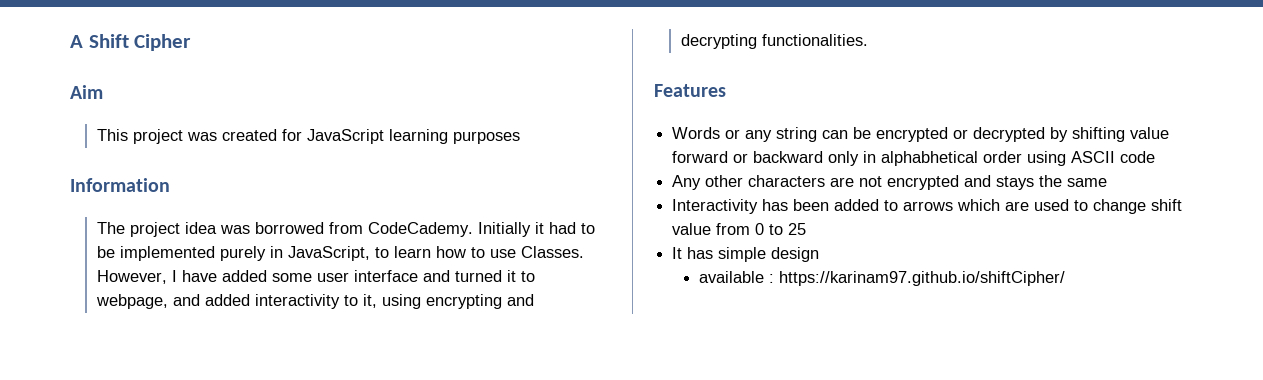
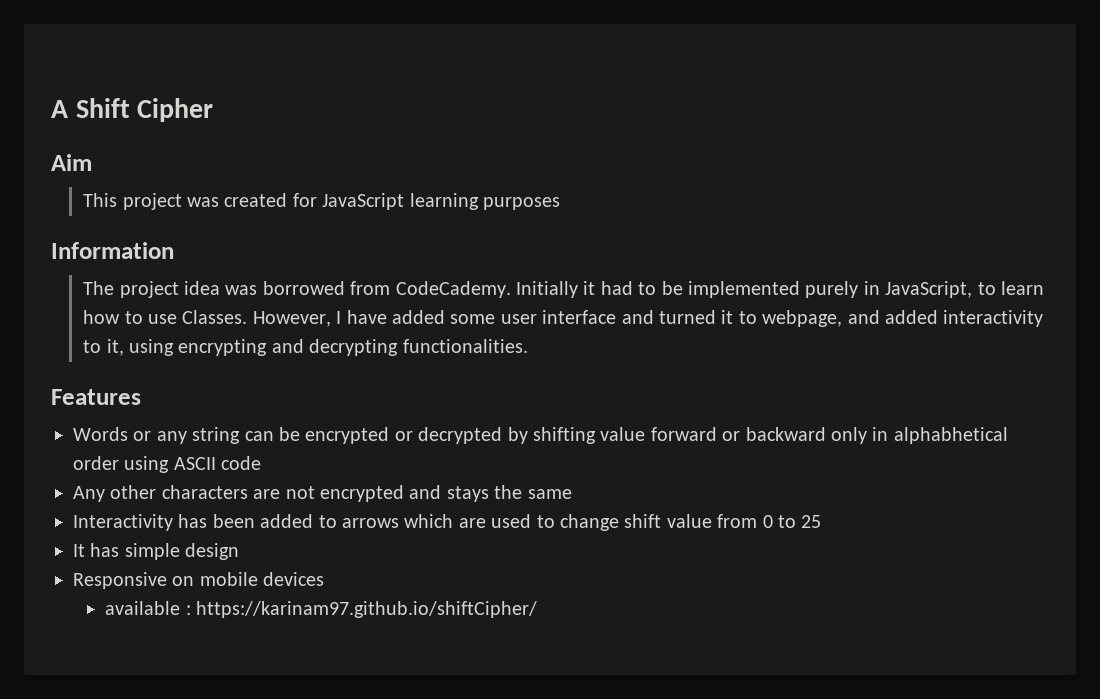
(820, 254) none -> [73,572,325,589] // Responsive on mobile devices

